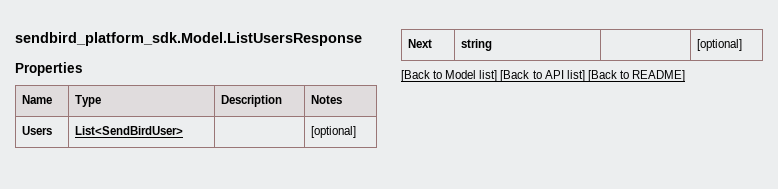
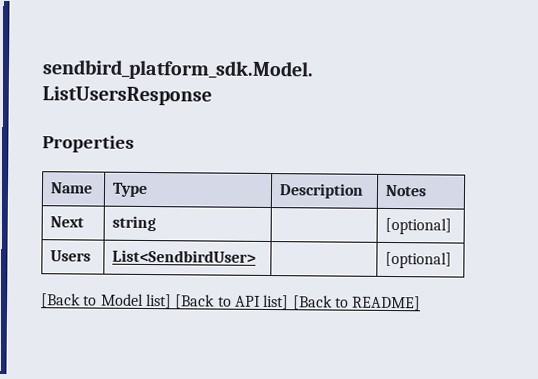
[22,126,53,135] [75,126,184,135] [311,126,357,138] [408,39,433,48] [461,39,493,51] Users | List<SendBirdUser> | | [optional] // Next | string -> [49,216,84,228] [111,215,156,232] [384,217,452,235] [49,250,91,262] [111,249,256,263] Next | string | | [optional] // Users | List<SendbirdUser>

